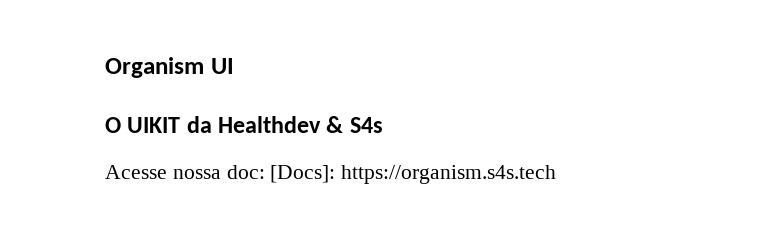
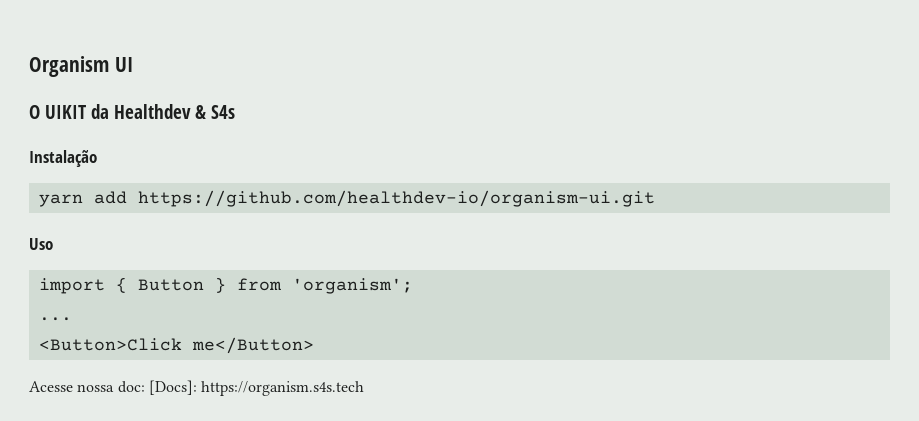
(383, 125) none -> [29,150,97,167] [38,190,655,207] [29,238,53,250] [38,277,413,294] [38,317,72,321] [38,337,314,354] // Instalação // yarn add https://github.com/healthdev-io/organism-ui.git // Uso // import { Button } from 'organism'; // ... // <Button>Click me</Button>

